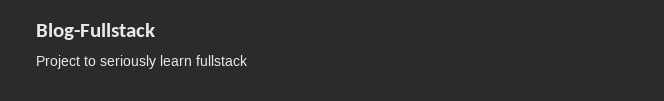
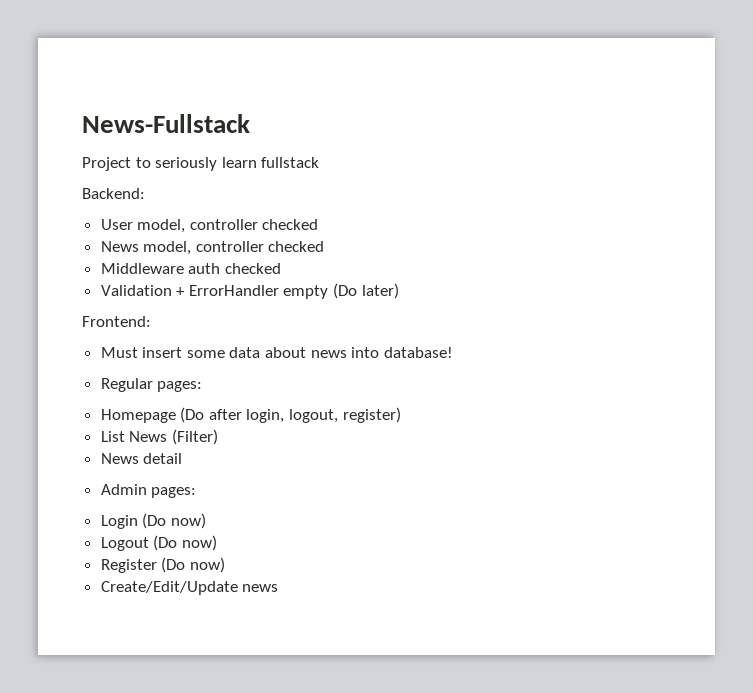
[36,23,155,40] Blog-Fullstack -> [82,114,250,133] News-Fullstack
(248, 60) none -> [82,188,145,199] [100,219,319,233] [100,241,325,255] [100,263,281,274] [100,283,399,299] [82,316,151,327] [100,347,453,358] [100,378,203,392] [100,407,401,423] [100,429,218,445] [100,453,183,464] [100,484,197,498] [100,513,206,529] [100,535,217,551] [100,557,225,573] [100,581,279,595] // Backend: // User model, controller checked // News model, controller checked // Middleware auth checked // Validation + ErrorHandler empty (Do later) // Frontend: // Must insert some data about news into database! // Regular pages: // Homepage (Do after login, logout, register) // List News (Filter) // News detail // Admin pages: // Login (Do now) // Logout (Do now) // Register (Do now) // Create/Edit/Update news

